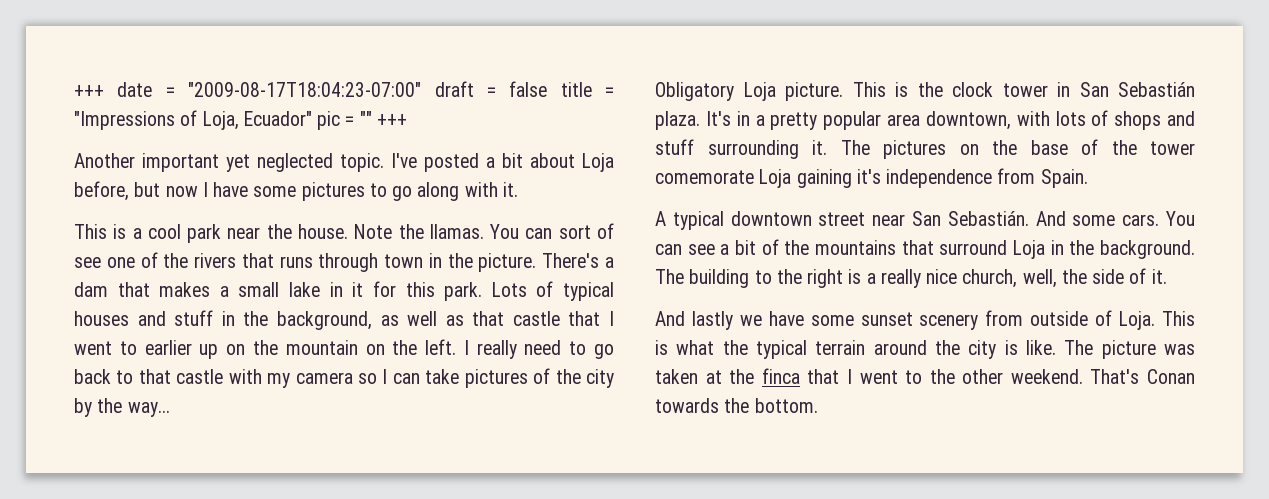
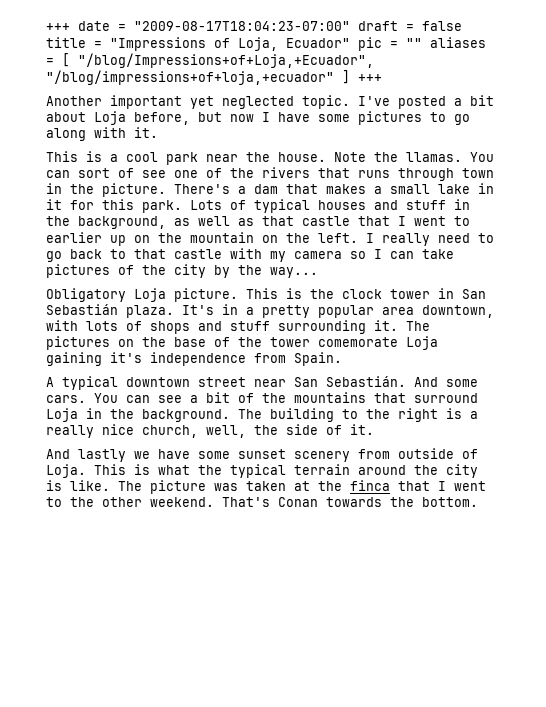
(372, 118) none -> [430,37,486,48] [46,53,374,68] [46,70,350,85] aliases = [ "/blog/Impressions+of+Loja,+Ecuador", "/blog/impressions+of+loja,+ecuador" ]

